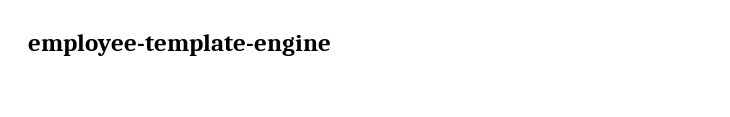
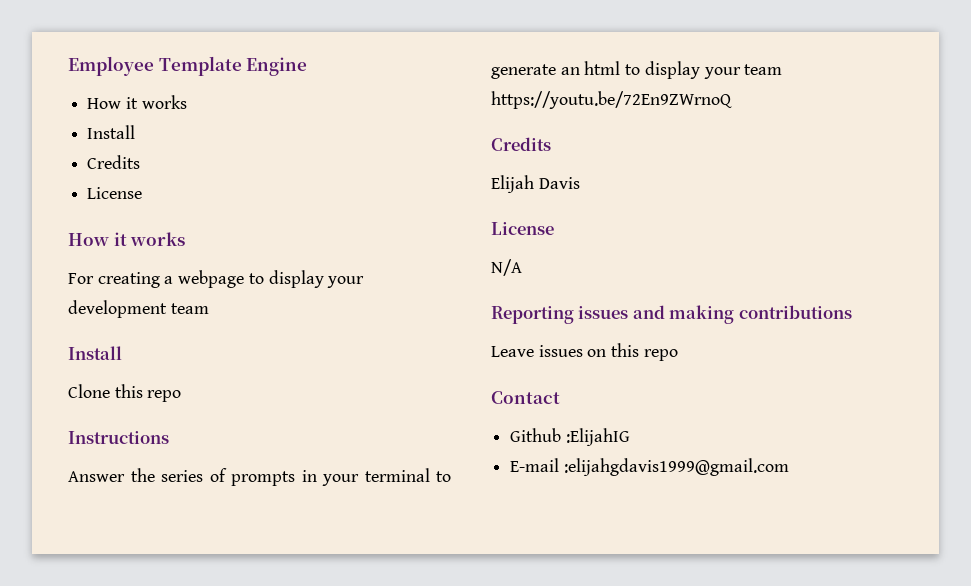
[28,34,331,56] employee-template-engine -> [68,56,308,76] [87,95,187,109] [87,125,136,139] [87,155,141,169] [87,187,143,199] [68,232,186,246] [68,270,365,288] [68,300,209,318] [68,346,122,360] [68,384,182,402] [68,431,169,444] [68,468,451,486] [491,61,783,79] [491,91,732,109] [491,137,551,151] [491,175,580,193] [491,222,554,235] [491,259,522,276] [491,305,852,324] [491,343,678,361] [491,391,560,404] [510,428,630,446] [510,458,789,476] Employee Template Engine // How it works // Install // Credits // License // How it works // For creating a webpage to display your development team // Install // Clone this repo // Instructions // Answer the series of prompts in your terminal to generate an html to display your team https://youtu.be/72En9ZWrnoQ // Credits // Elijah Davis // License // N/A // Reporting issues and making contributions // Leave issues on this repo // Contact // Github :ElijahIG // E-mail :elijahgdavis1999@gmail.com

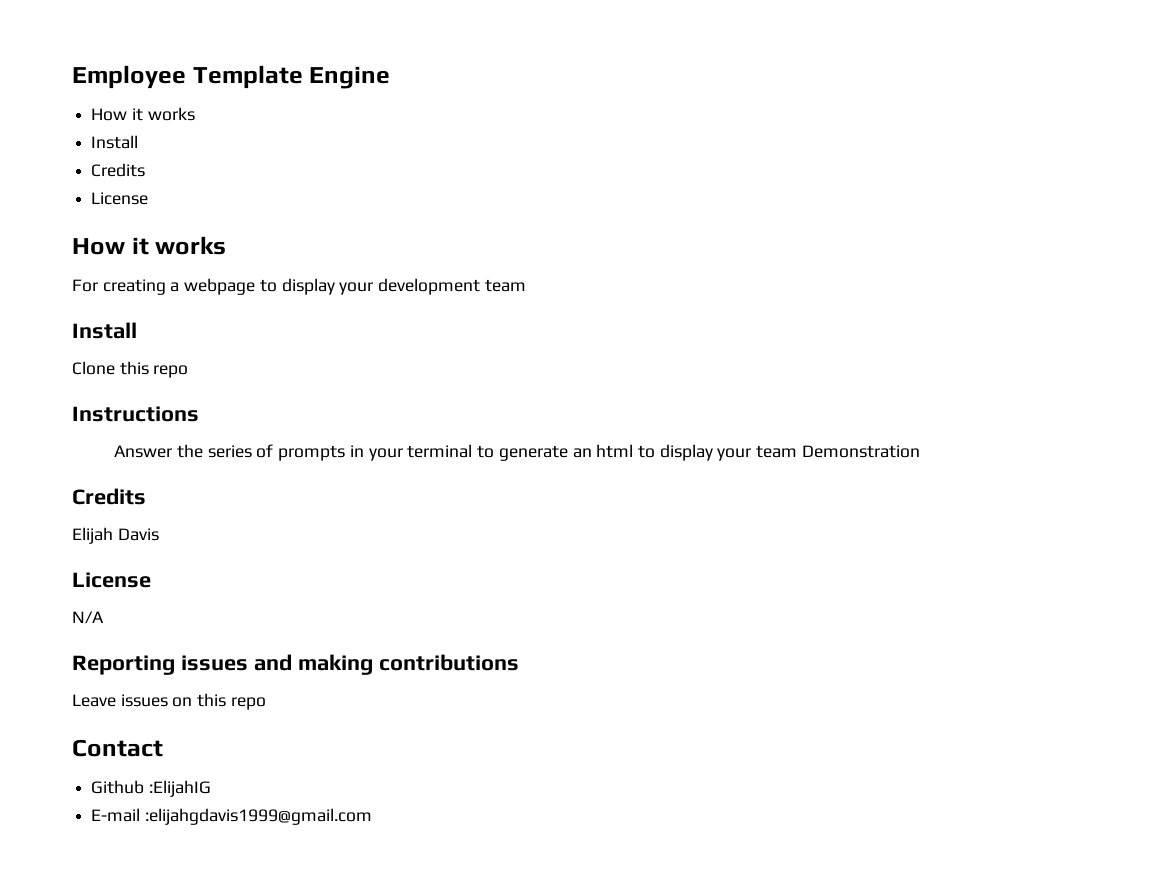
[491,91,732,109] https://youtu.be/72En9ZWrnoQ -> [801,445,920,458] Demonstration

